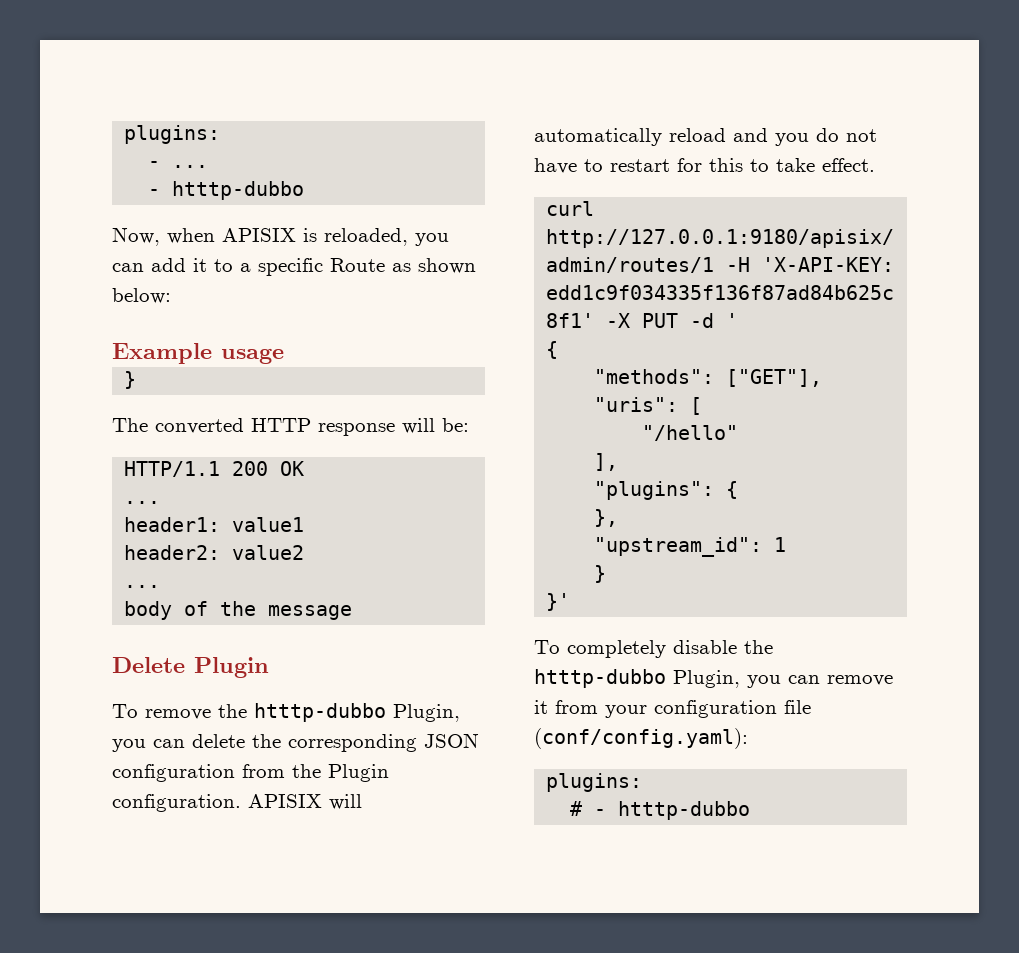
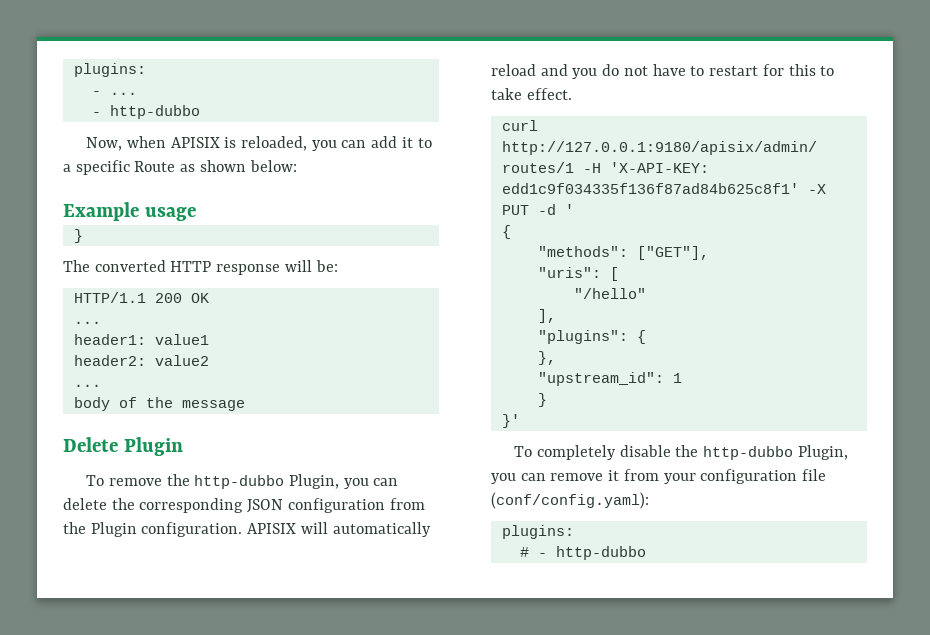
[172,181,305,200] htttp-dubbo -> [109,105,200,119] http-dubbo
[254,703,386,722] htttp-dubbo -> [194,475,285,489] http-dubbo
[534,669,666,688] htttp-dubbo -> [703,446,794,460] http-dubbo
[618,801,751,820] htttp-dubbo -> [555,546,646,560] http-dubbo

